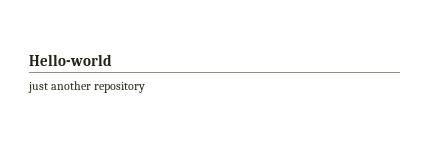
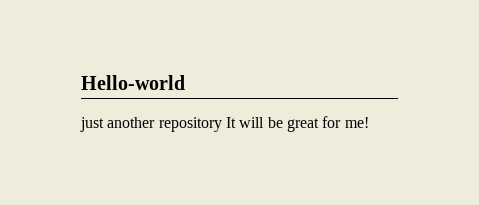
(146, 87) none -> [225,116,369,132] It will be great for me!

